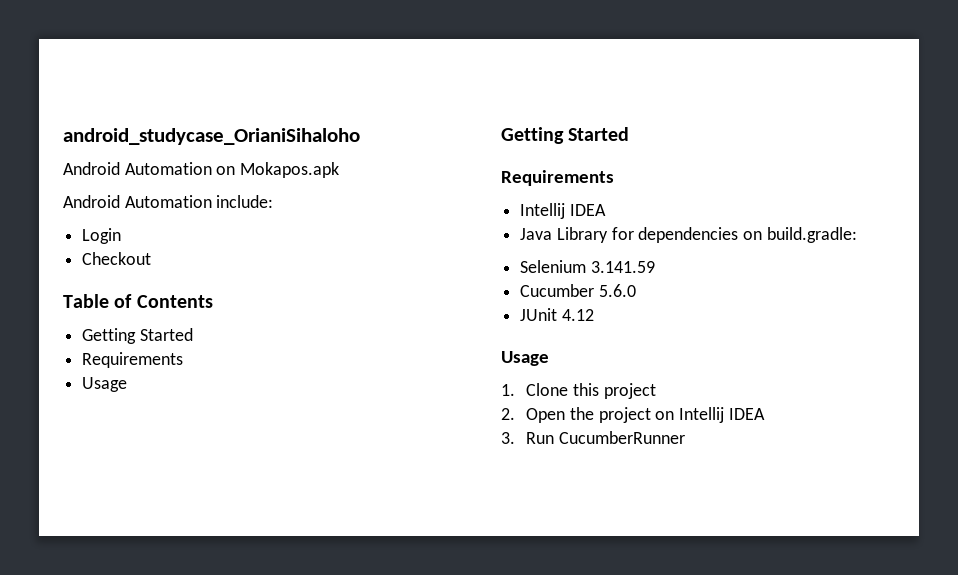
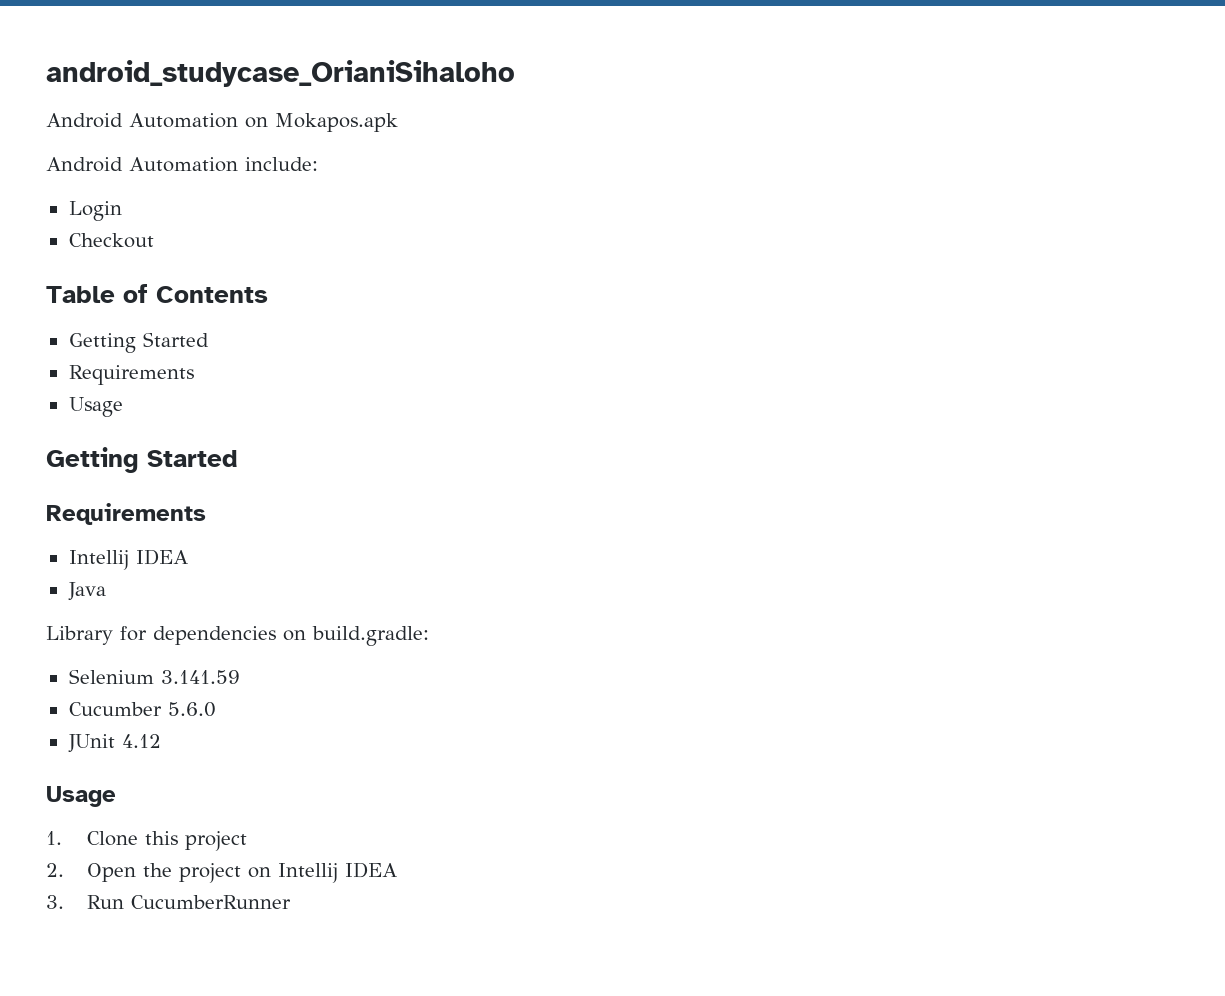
(553, 234) none -> (106, 591) //

